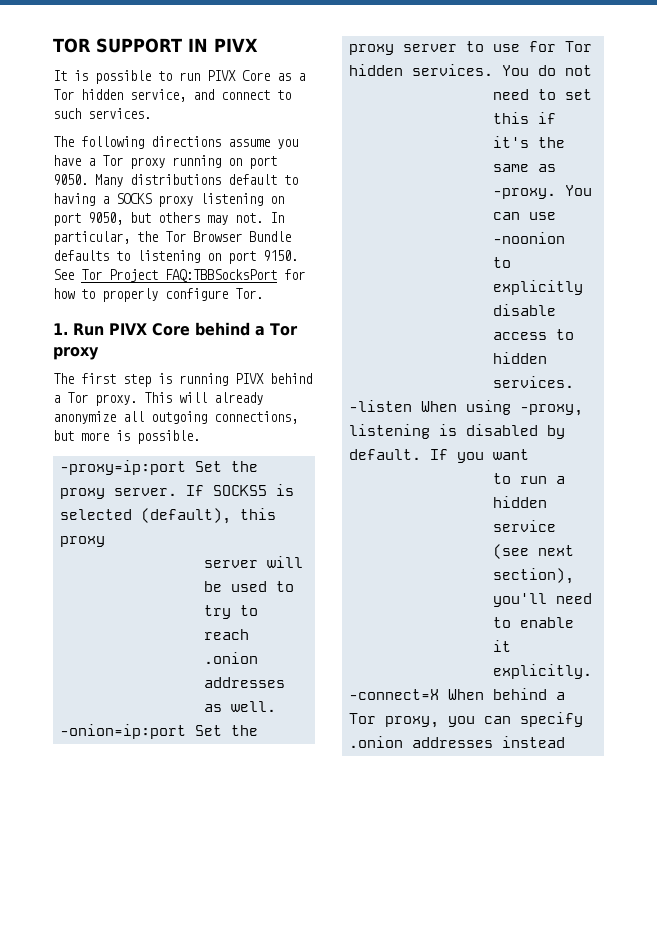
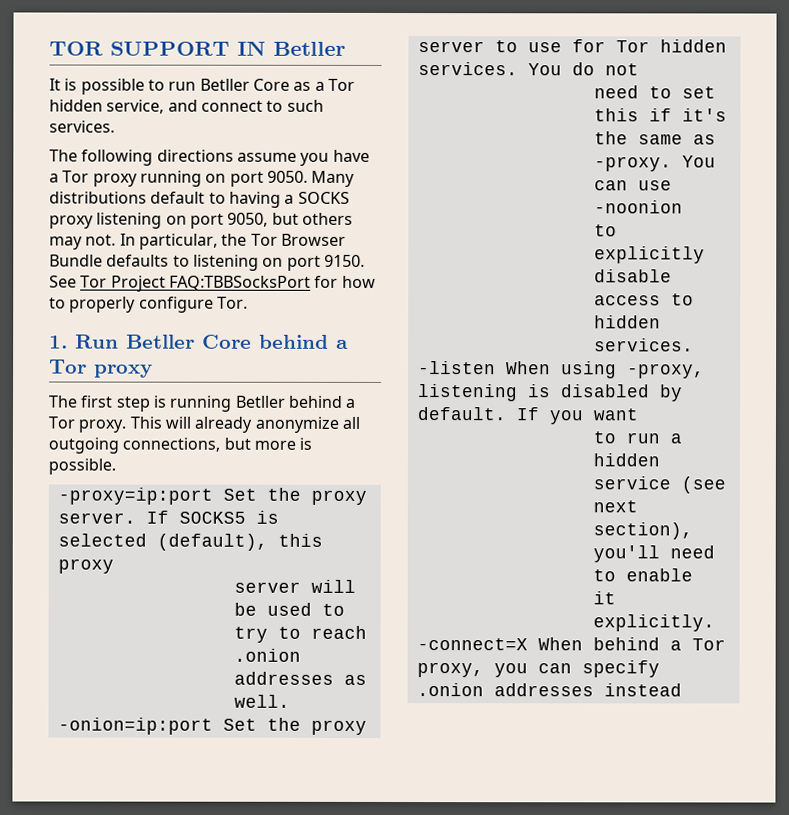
[213,38,258,52] PIVX -> [273,41,346,56] Betller
[207,70,236,81] PIVX -> [199,78,250,91] Betller
[109,323,147,335] PIVX -> [126,334,195,349] Betller
[235,373,264,384] PIVX -> [234,395,286,408] Betller

